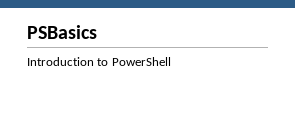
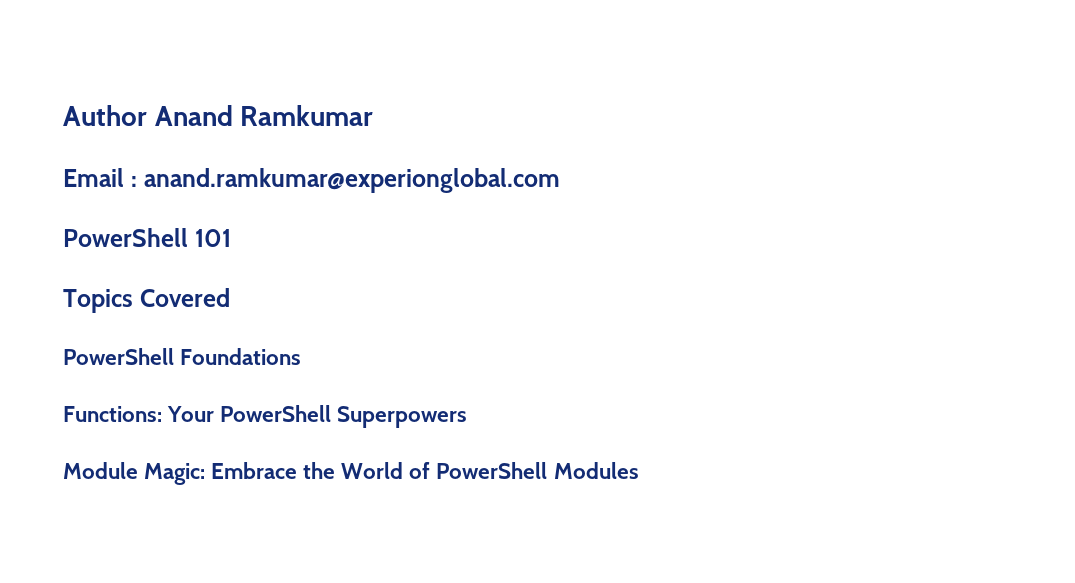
[27,25,97,39] [27,57,171,66] PSBasics // Introduction to PowerShell -> [63,105,374,126] [63,168,561,193] [63,228,231,247] [63,288,230,313] [63,348,302,365] [63,405,468,428] [63,462,639,485] Author Anand Ramkumar // Email : anand.ramkumar@experionglobal.com // PowerShell 101 // Topics Covered // PowerShell Foundations // Functions: Your PowerShell Superpowers // Module Magic: Embrace the World of PowerShell Modules

